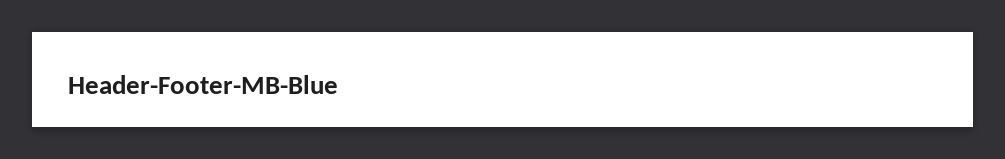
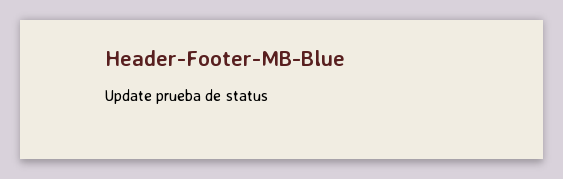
(338, 84) none -> [105,89,268,104] // Update prueba de status

